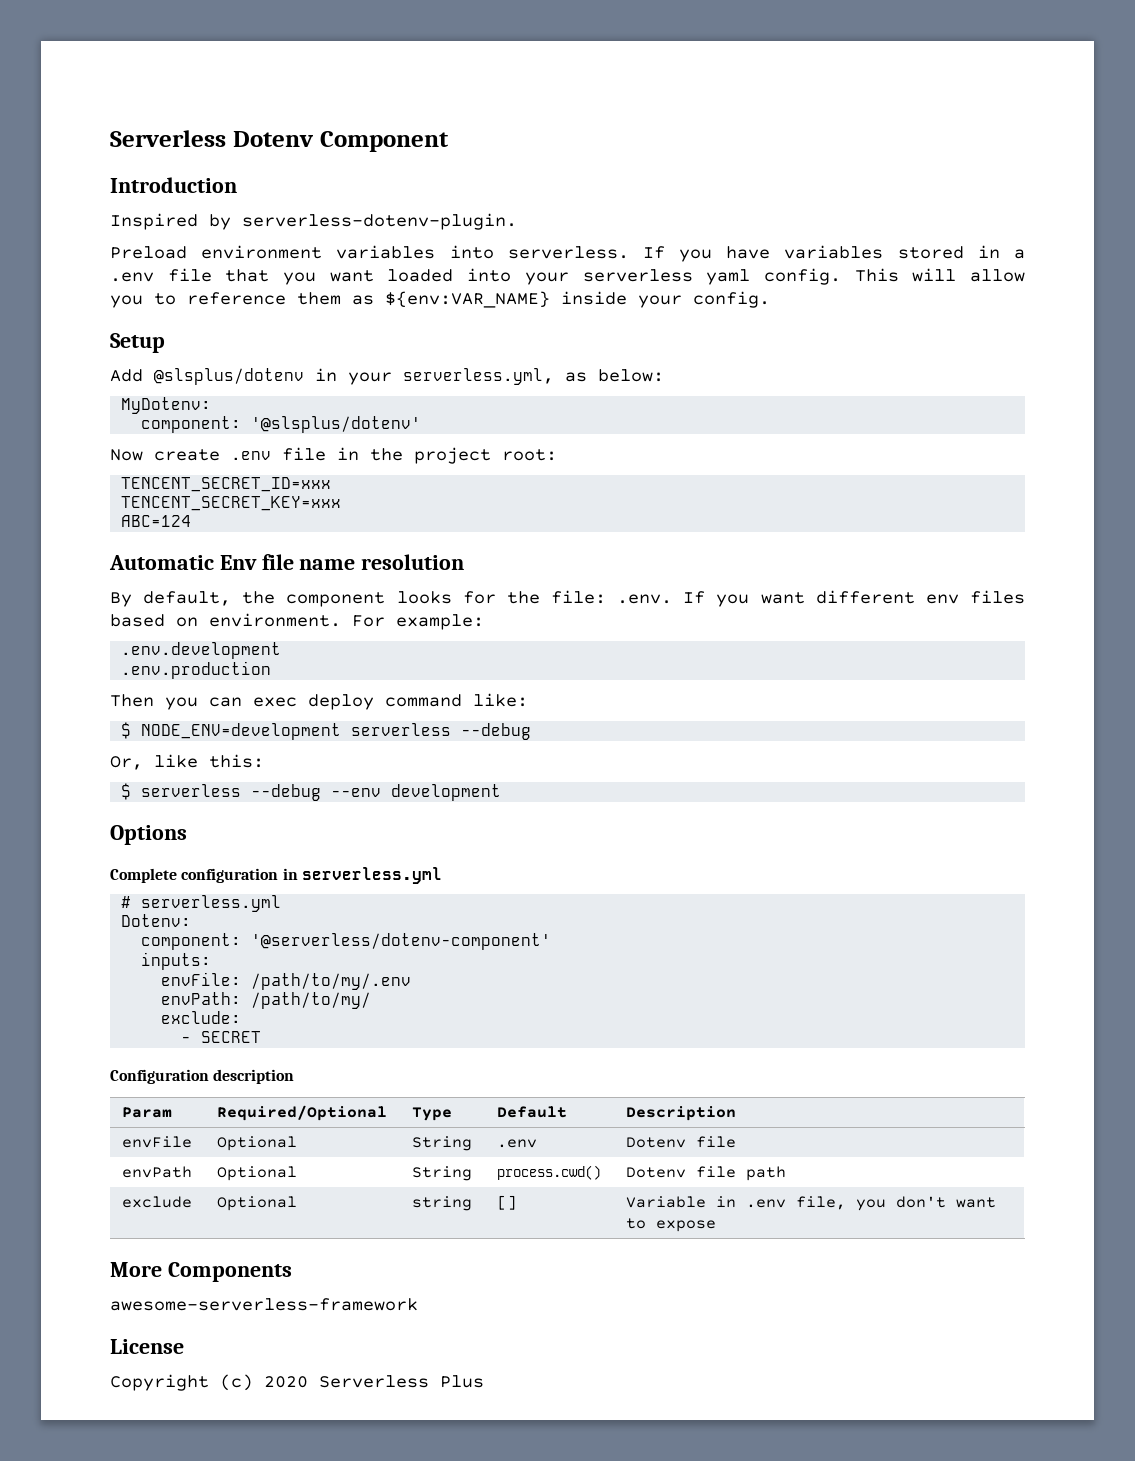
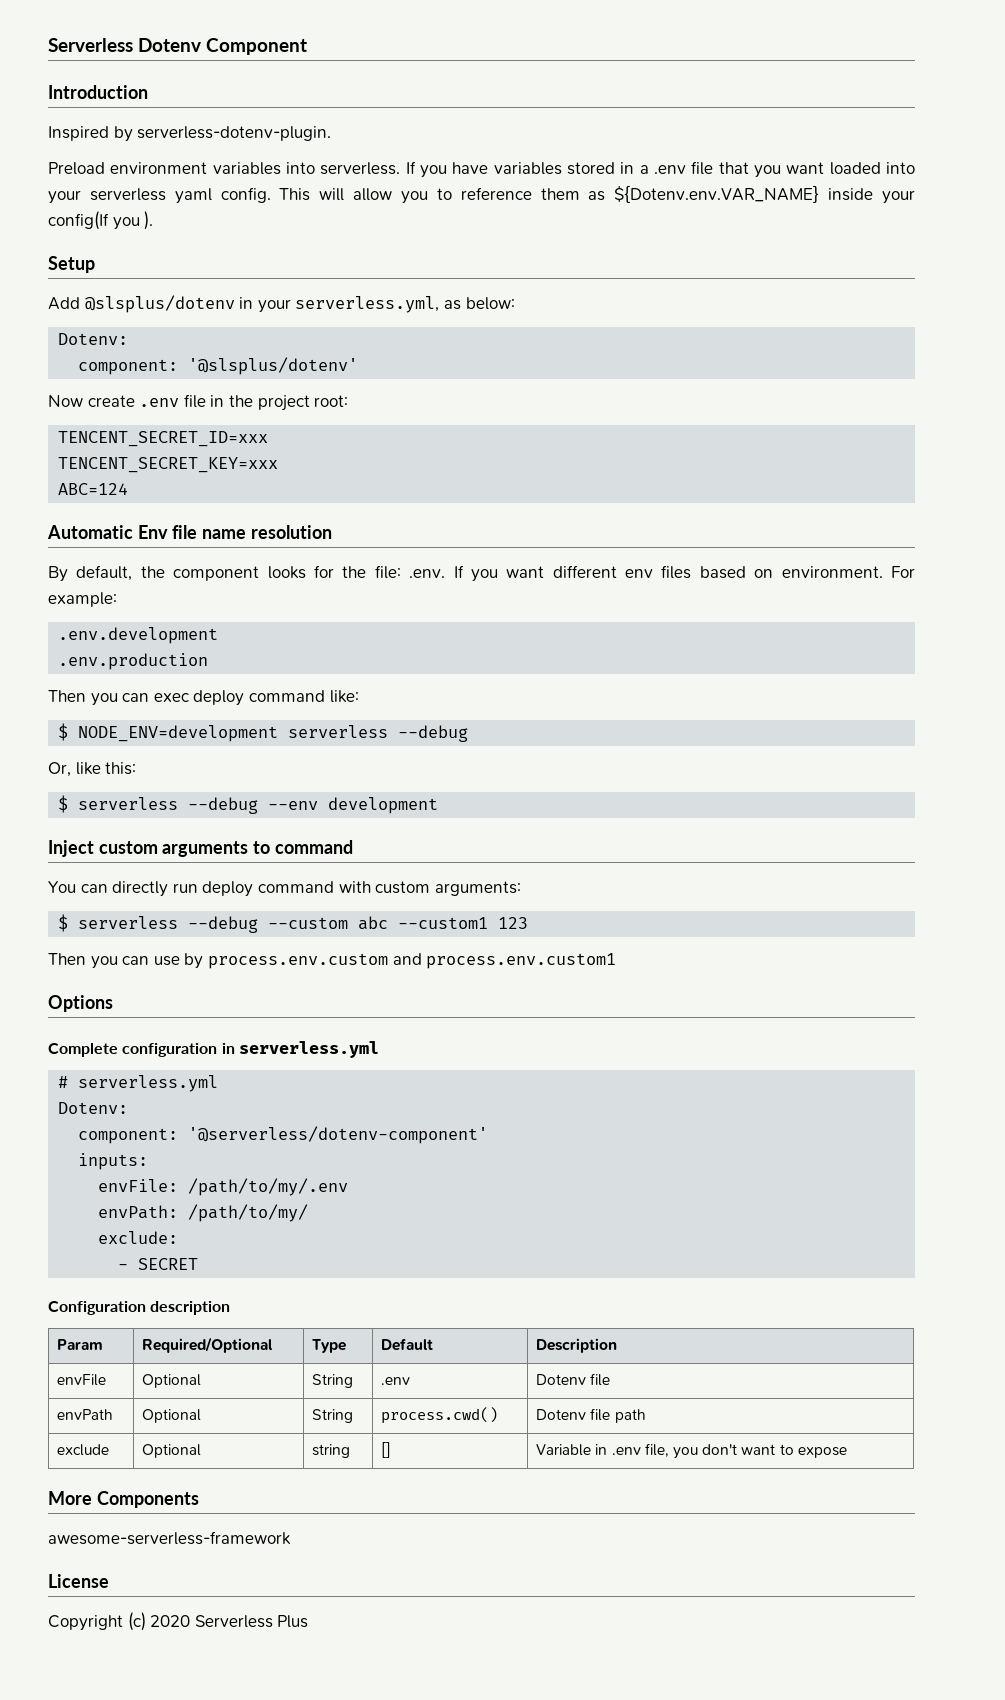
[385,291,550,308] ${env:VAR_NAME} -> [614,185,820,203] ${Dotenv.env.VAR_NAME}
[693,291,770,308] config. -> [48,211,154,230] config(If you ).
[121,397,212,414] MyDotenv: -> [58,333,129,345] Dotenv:
(502, 792) none -> [48,840,353,857] [48,881,521,897] [58,914,529,933] [48,953,617,969] // Inject custom arguments to command // You can directly run deploy command with custom arguments: // $ serverless --debug --custom abc --custom1 123 // Then you can use by process.env.custom and process.env.custom1

